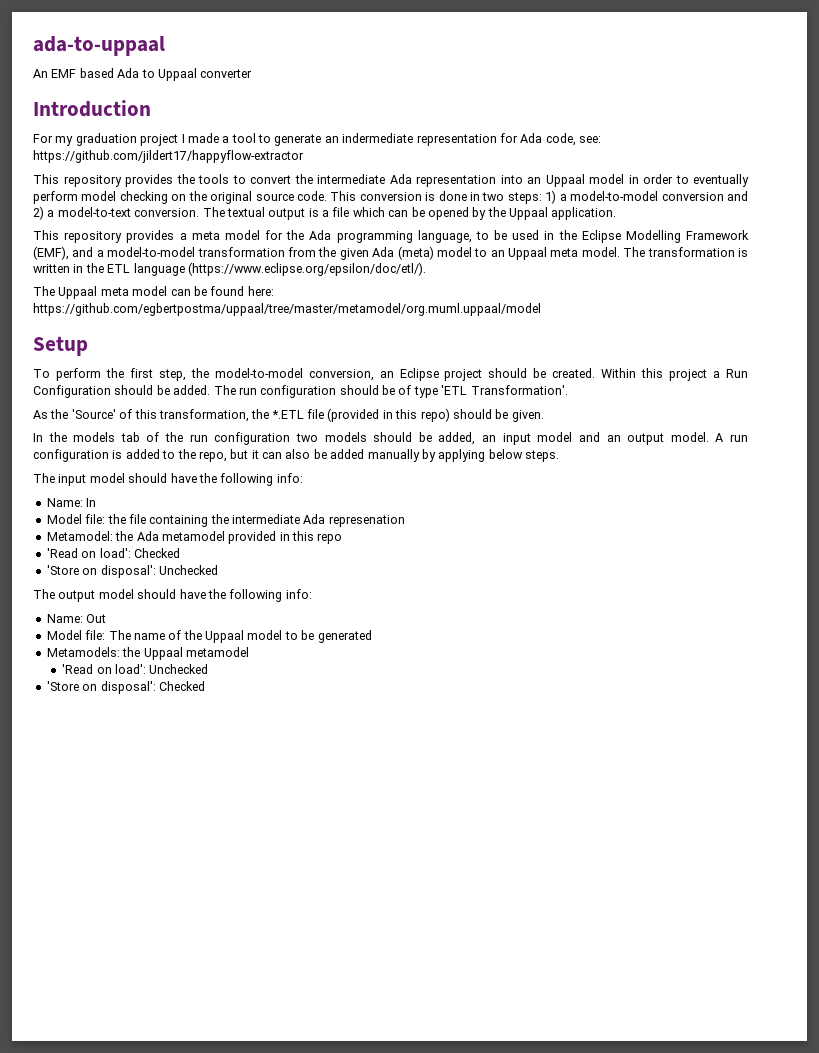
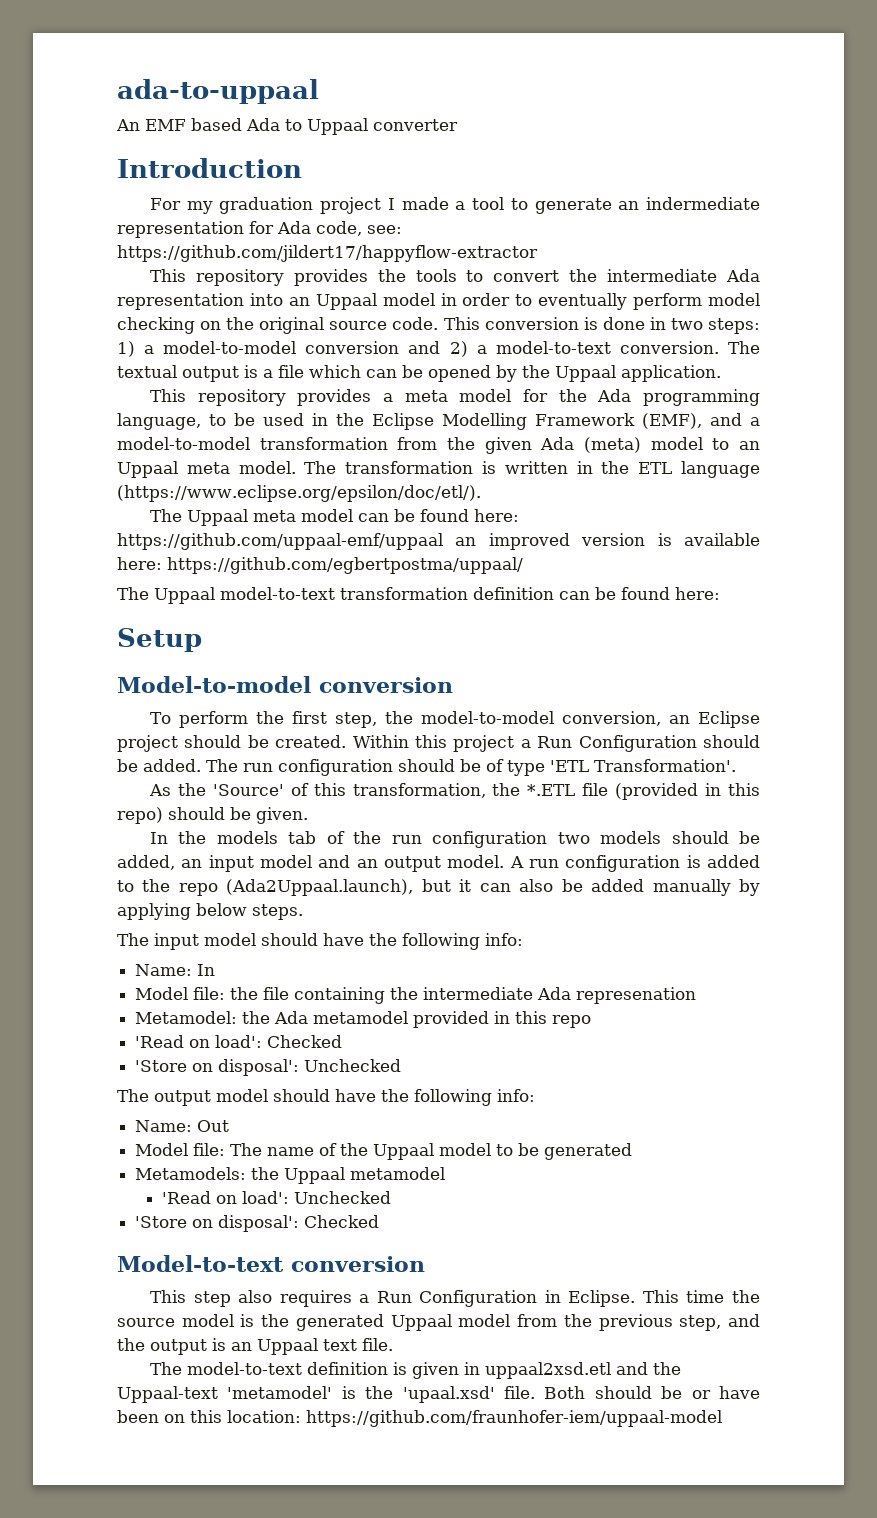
[33,303,541,316] https://github.com/egbertpostma/uppaal/tree/master/metamodel/org.muml.uppaal/model -> [117,533,760,550] [117,557,523,574] [117,587,720,604] https://github.com/uppaal-emf/uppaal an improved version is available here: https://github.com/egbertpostma/uppaal/ // The Uppaal model-to-text transformation definition can be found here:
(88, 346) none -> [117,676,453,693] // Model-to-model conversion
[198,451,227,462] repo, -> [178,879,414,896] repo (Ada2Uppaal.launch),
(205, 686) none -> [117,1255,425,1272] [149,1290,761,1307] [117,1314,761,1331] [117,1338,393,1355] [149,1362,681,1379] [117,1386,760,1403] [117,1410,722,1427] // Model-to-text conversion // This step also requires a Run Configuration in Eclipse. This time the source model is the generated Uppaal model from the previous step, and the output is an Uppaal text file. // The model-to-text definition is given in uppaal2xsd.etl and the Uppaal-text 'metamodel' is the 'upaal.xsd' file. Both should be or have been on this location: https://github.com/fraunhofer-iem/uppaal-model

